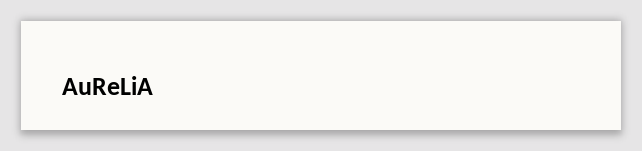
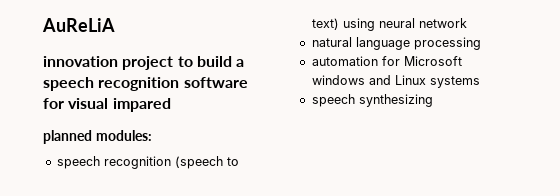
(153, 85) none -> [43,56,245,70] [43,77,248,91] [43,98,171,112] [43,130,152,144] [56,156,239,169] [311,18,467,31] [311,37,481,50] [311,56,462,66] [311,75,480,88] [311,94,433,107] // innovation project to build a speech recognition software for visual impared // planned modules: // speech recognition (speech to text) using neural network // natural language processing // automation for Microsoft windows and Linux systems // speech synthesizing

